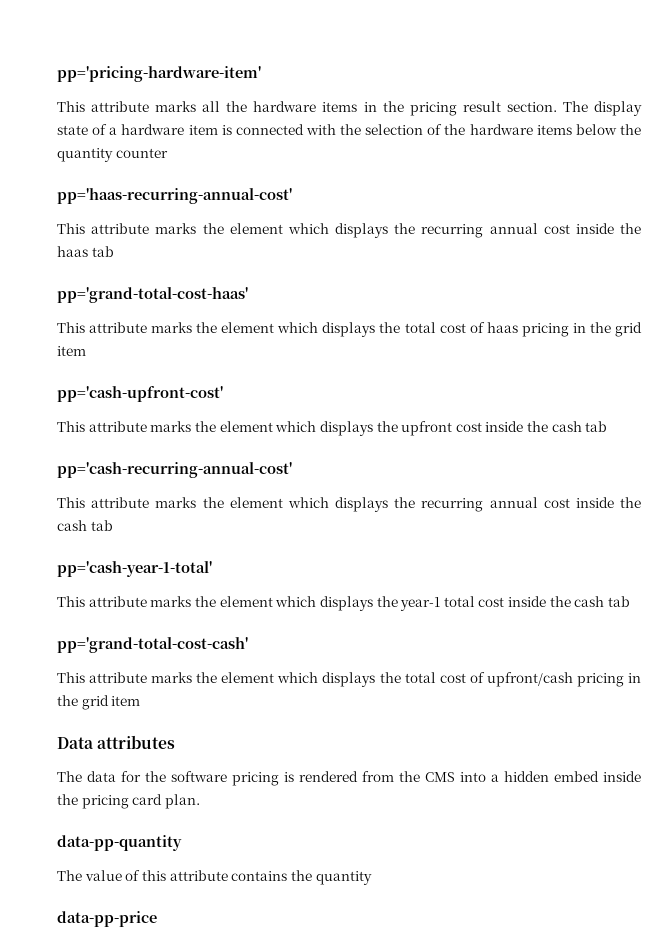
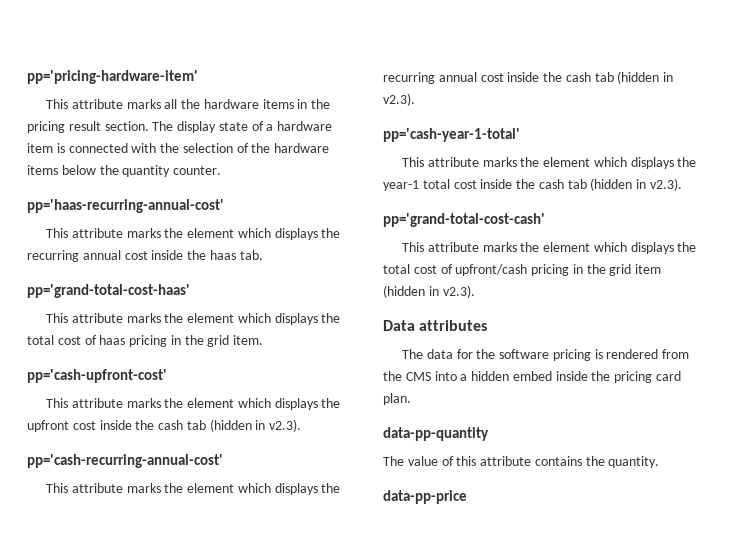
[115,148,168,158] counter -> [173,166,222,175] counter.
[91,246,114,257] tab -> [239,250,263,260] tab.
[57,346,86,356] item -> [233,335,264,345] item.
(608, 426) none -> [209,419,302,432] (hidden in v2.3).
(113, 525) none -> [617,71,674,84] [383,93,415,106] (hidden in v2.3).
(631, 601) none -> [590,178,683,191] (hidden in v2.3).
(141, 701) none -> [383,285,475,298] (hidden in v2.3).
[315,871,372,885] quantity -> [608,456,660,468] quantity.

